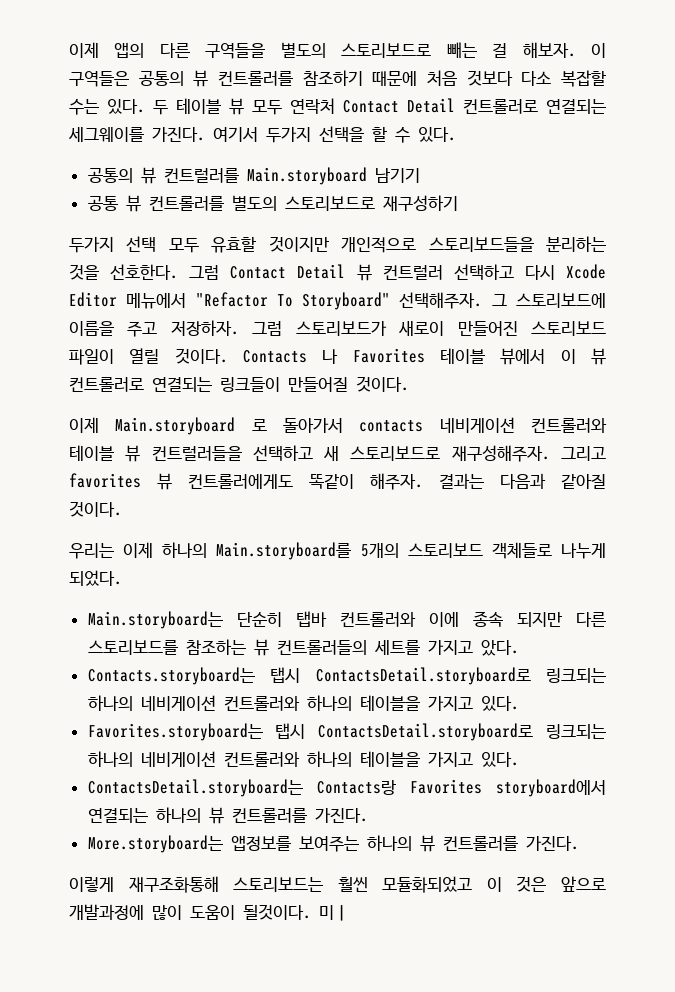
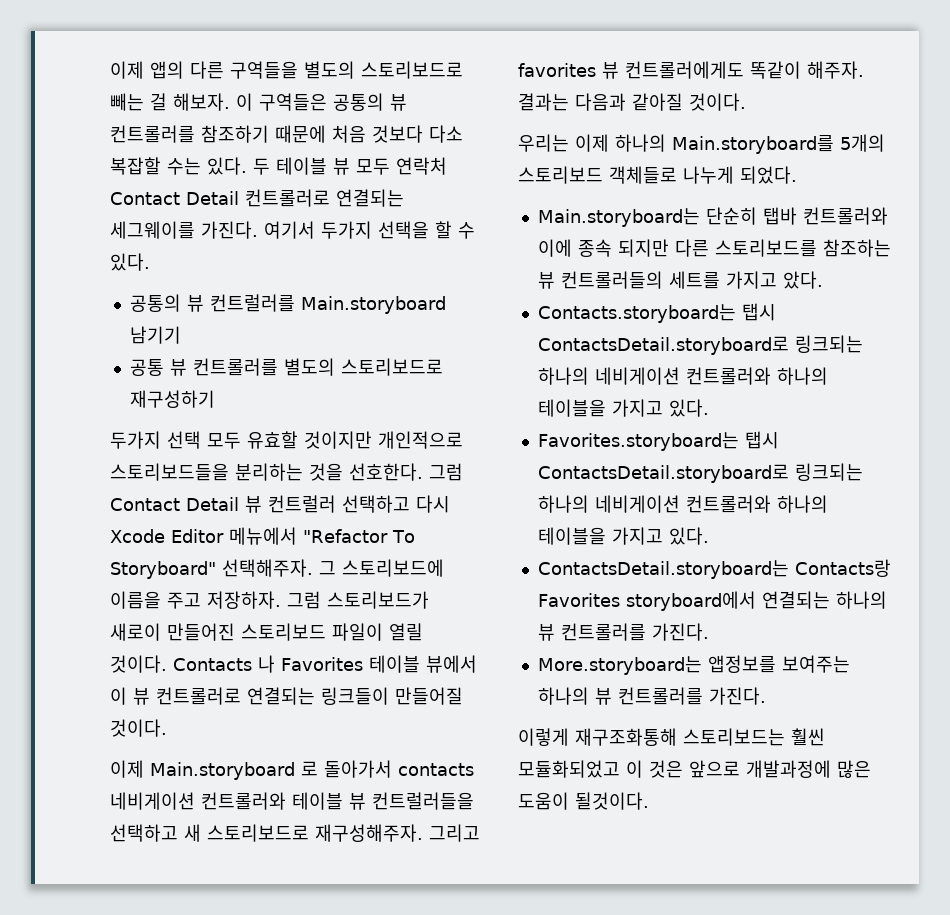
[152,905,182,920] 많이 -> [837,760,871,778] 많은
[319,905,349,921] 미ㅣ -> (649, 801) none

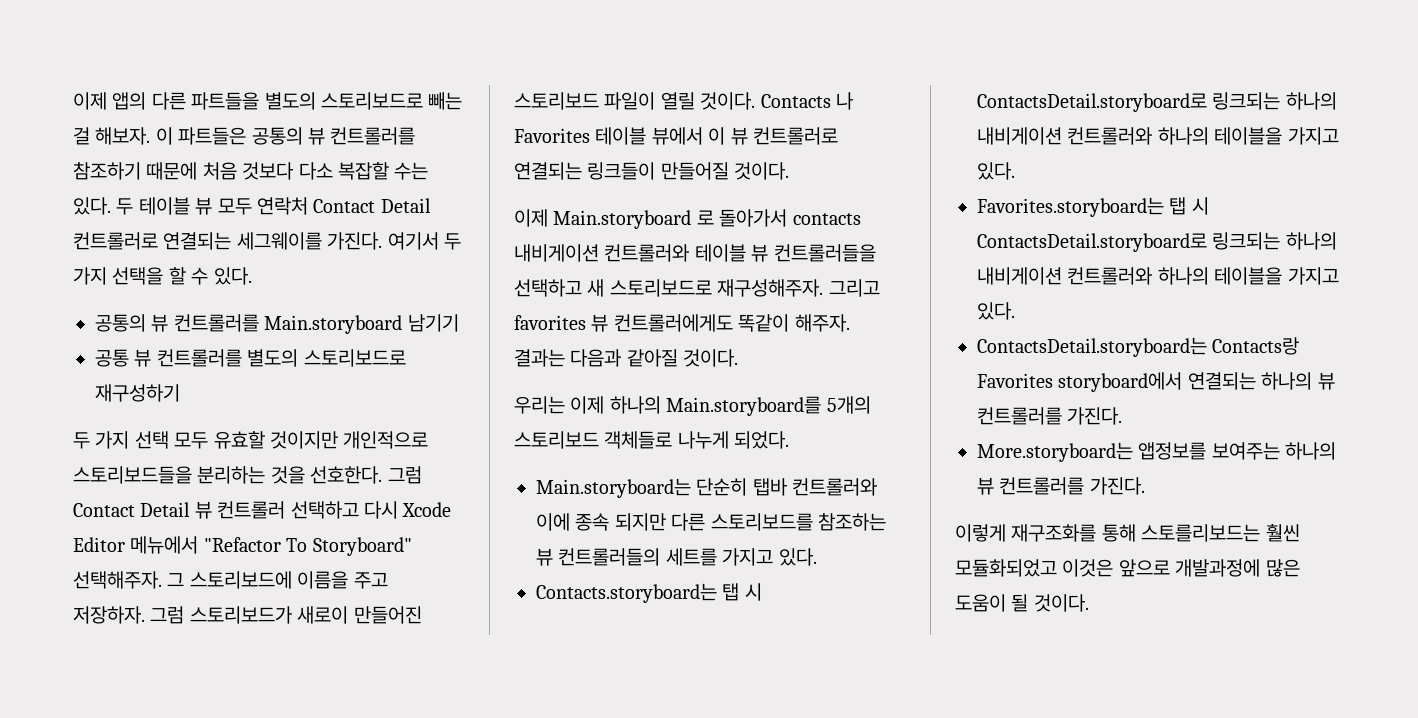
[230,61,298,79] 구역들을 -> [191,92,260,110] 파트들을
[259,93,327,111] 구역들은 -> [178,127,247,145] 파트들은
[321,221,372,239] 두가지 -> [444,233,461,250] [73,267,107,285] 두 가지
[209,294,295,312] 컨트럴러를 -> [173,314,259,332] 컨트롤러를
[110,431,161,449] 두가지 -> [73,431,130,449] 두 가지
[268,495,336,513] 컨트럴러 -> [217,501,286,519] 컨트롤러
[110,792,195,810] 네비게이션 -> [514,244,599,262] 내비게이션
[372,792,474,810] 컨트럴러들을 -> [773,244,876,262] 컨트롤러들을
[782,271,823,289] 았다. -> [778,548,817,566] 있다.
[741,303,776,321] [537,335,863,355] [537,367,680,385] 탭시 ContactsDetail.storyboard로 링크되는 하나의 네비게이션 -> [722,583,762,601] [977,92,1337,112] [977,127,1062,145] 탭 시 ContactsDetail.storyboard로 링크되는 하나의 내비게이션
[744,431,779,449] [537,463,863,483] [537,495,680,513] 탭시 ContactsDetail.storyboard로 링크되는 하나의 네비게이션 -> [1169,197,1209,215] [977,232,1337,252] [977,267,1062,285] 탭 시 ContactsDetail.storyboard로 링크되는 하나의 내비게이션
[575,728,825,746] [518,760,683,778] 재구조화통해 스토리보드는 훨씬 모듈화되었고 이 것은 -> [1011,524,1300,542] [955,559,1114,577] 재구조화를 통해 스토를리보드는 훨씬 모듈화되었고 이것은
[575,792,649,810] 될것이다. -> [1011,594,1089,612] 될 것이다.

